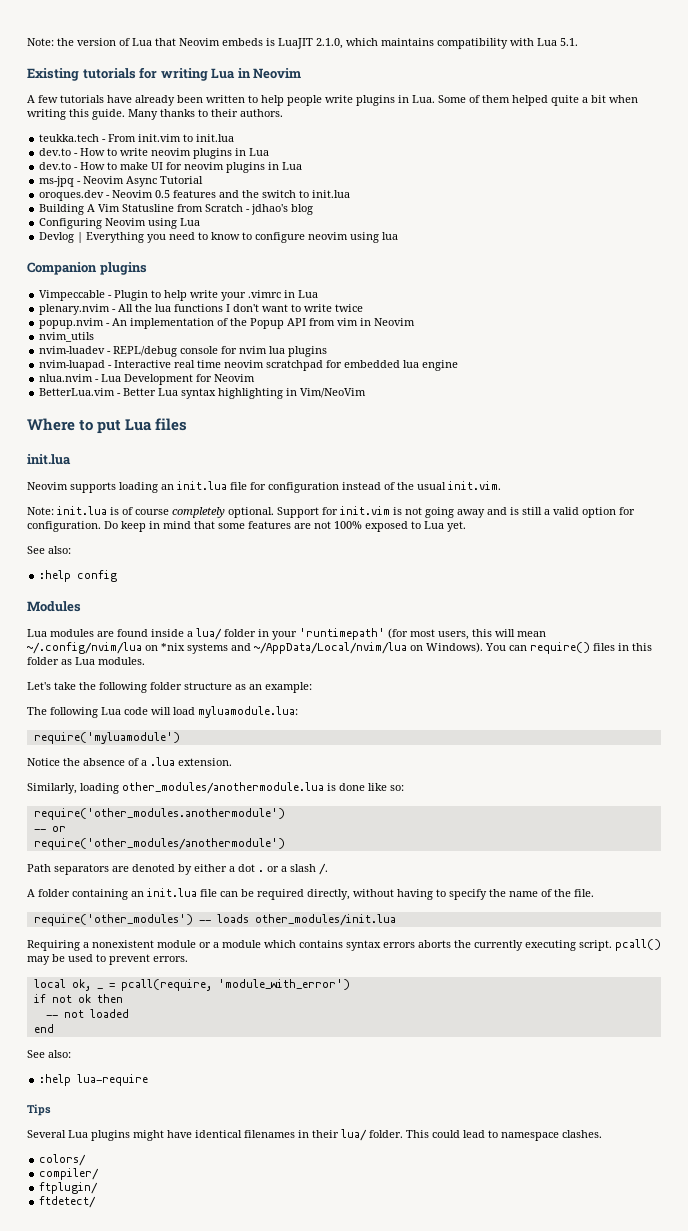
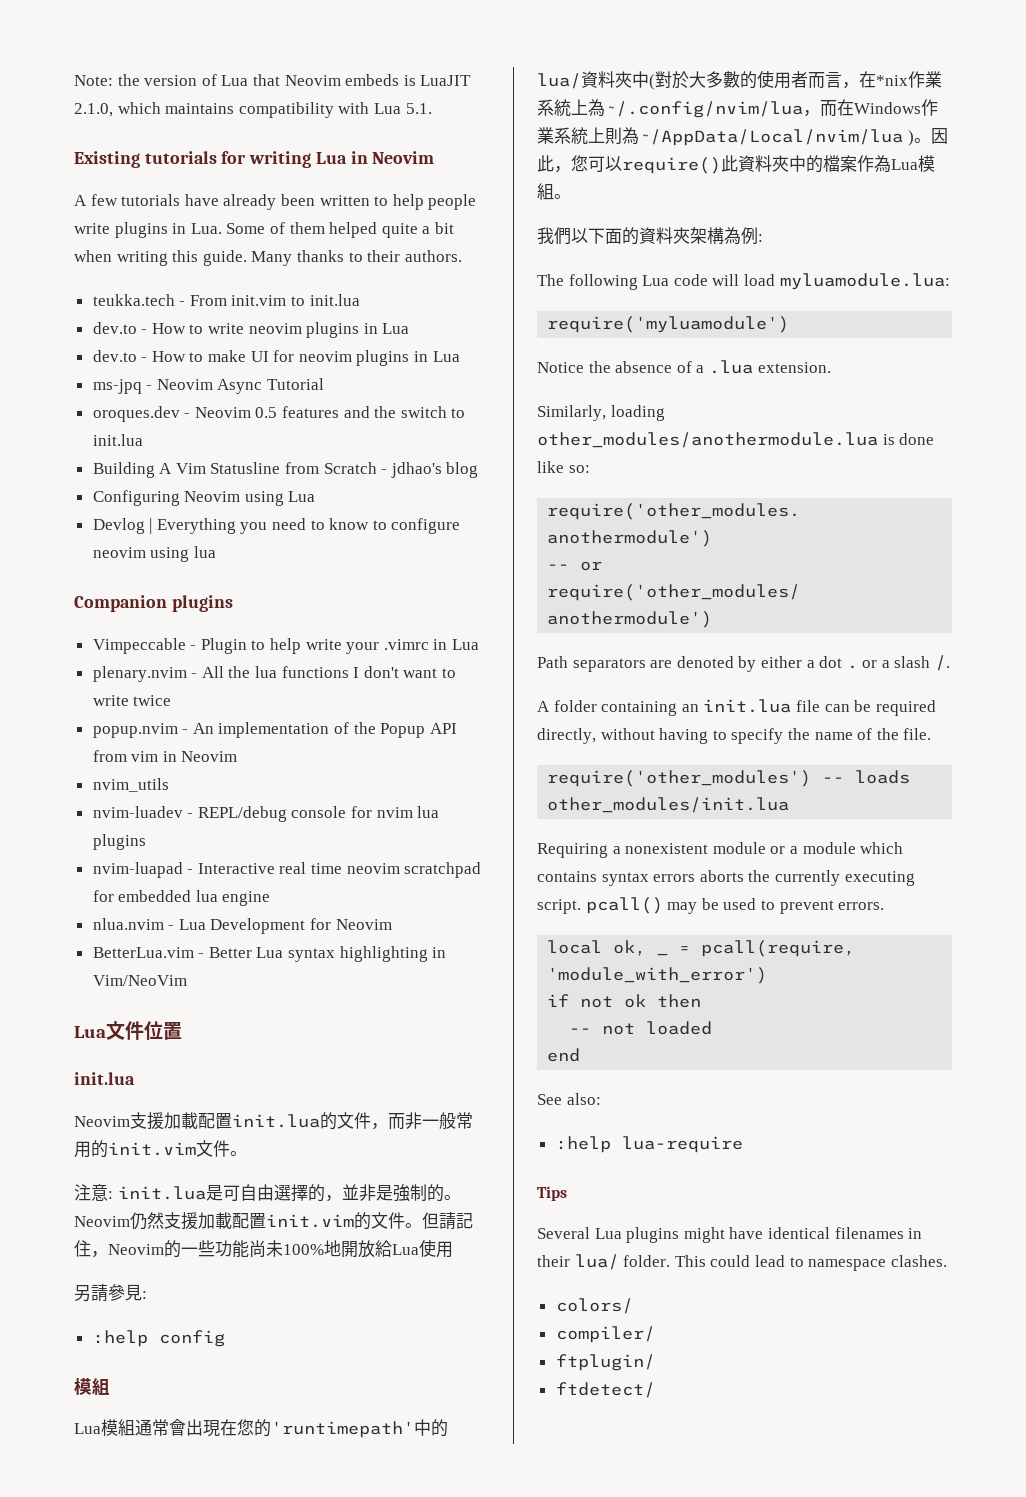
[27,418,188,434] [27,454,71,465] [27,481,501,493] [27,506,635,518] [27,521,466,532] [27,546,71,554] Where to put Lua files // init.lua // Neovim supports loading an init.lua file for configuration instead of the usual init.vim. // Note: init.lua is of course completely optional. Support for init.vim is not going away and is still a valid option for configuration. Do keep in mind that some features are not 100% exposed to Lua yet. // See also: -> [74,1021,182,1040] [74,1072,135,1085] [74,1112,473,1130] [74,1140,247,1158] [74,1184,461,1202] [74,1212,473,1230] [74,1239,453,1258] [74,1284,147,1302] Lua文件位置 // init.lua // Neovim支援加載配置init.lua的文件，而非一般常用的init.vim文件。 // 注意: init.lua是可自由選擇的，並非是強制的。Neovim仍然支援加載配置init.vim的文件。但請記住，Neovim的一些功能尚未100%地開放給Lua使用 // 另請參見:
[27,601,81,612] [27,628,546,640] [27,642,652,654] [27,657,145,665] [27,682,312,693] Modules // Lua modules are found inside a lua/ folder in your 'runtimepath' (for most users, this will mean ~/.config/nvim/lua on *nix systems and ~/AppData/Local/nvim/lua on Windows). You can require() files in this folder as Lua modules. // Let's take the following folder structure as an example: -> [74,1378,110,1395] [74,1419,448,1438] [537,70,942,90] [537,99,938,118] [537,127,948,146] [537,155,935,174] [537,183,571,200] [537,227,763,245] 模組 // Lua模組通常會出現在您的'runtimepath'中的lua/資料夾中(對於大多數的使用者而言，在*nix作業系統上為~/.config/nvim/lua，而在Windows作業系統上則為~/AppData/Local/nvim/lua )。因此，您可以require()此資料夾中的檔案作為Lua模組。 // 我們以下面的資料夾架構為例:

